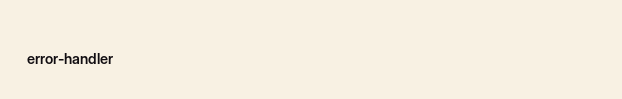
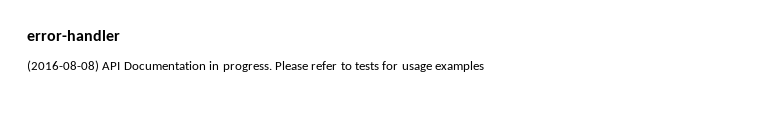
(113, 58) none -> [27,60,485,72] // (2016-08-08) API Documentation in progress. Please refer to tests for usage examples

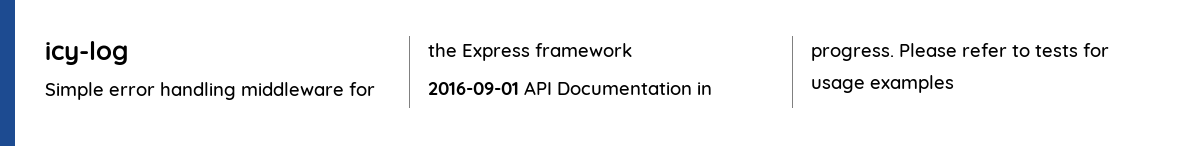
[27,30,120,41] [27,60,99,72] error-handler // (2016-08-08) -> [45,41,128,65] [45,82,375,100] [428,43,632,61] [428,82,519,95] icy-log // Simple error handling middleware for the Express framework // 2016-09-01

